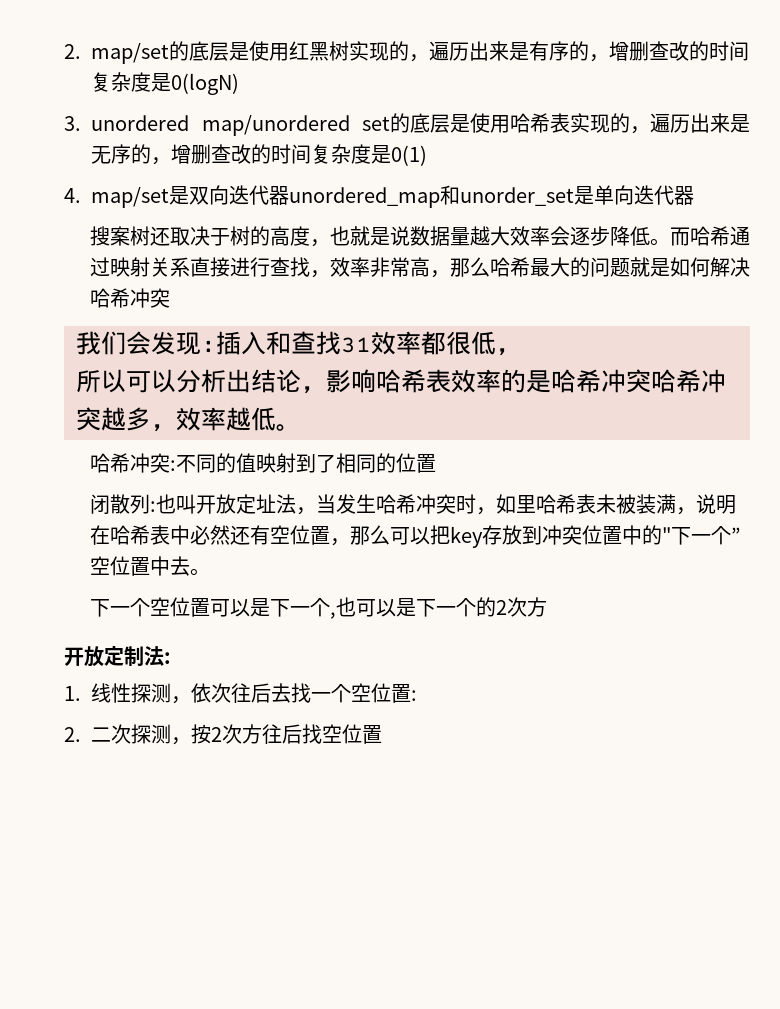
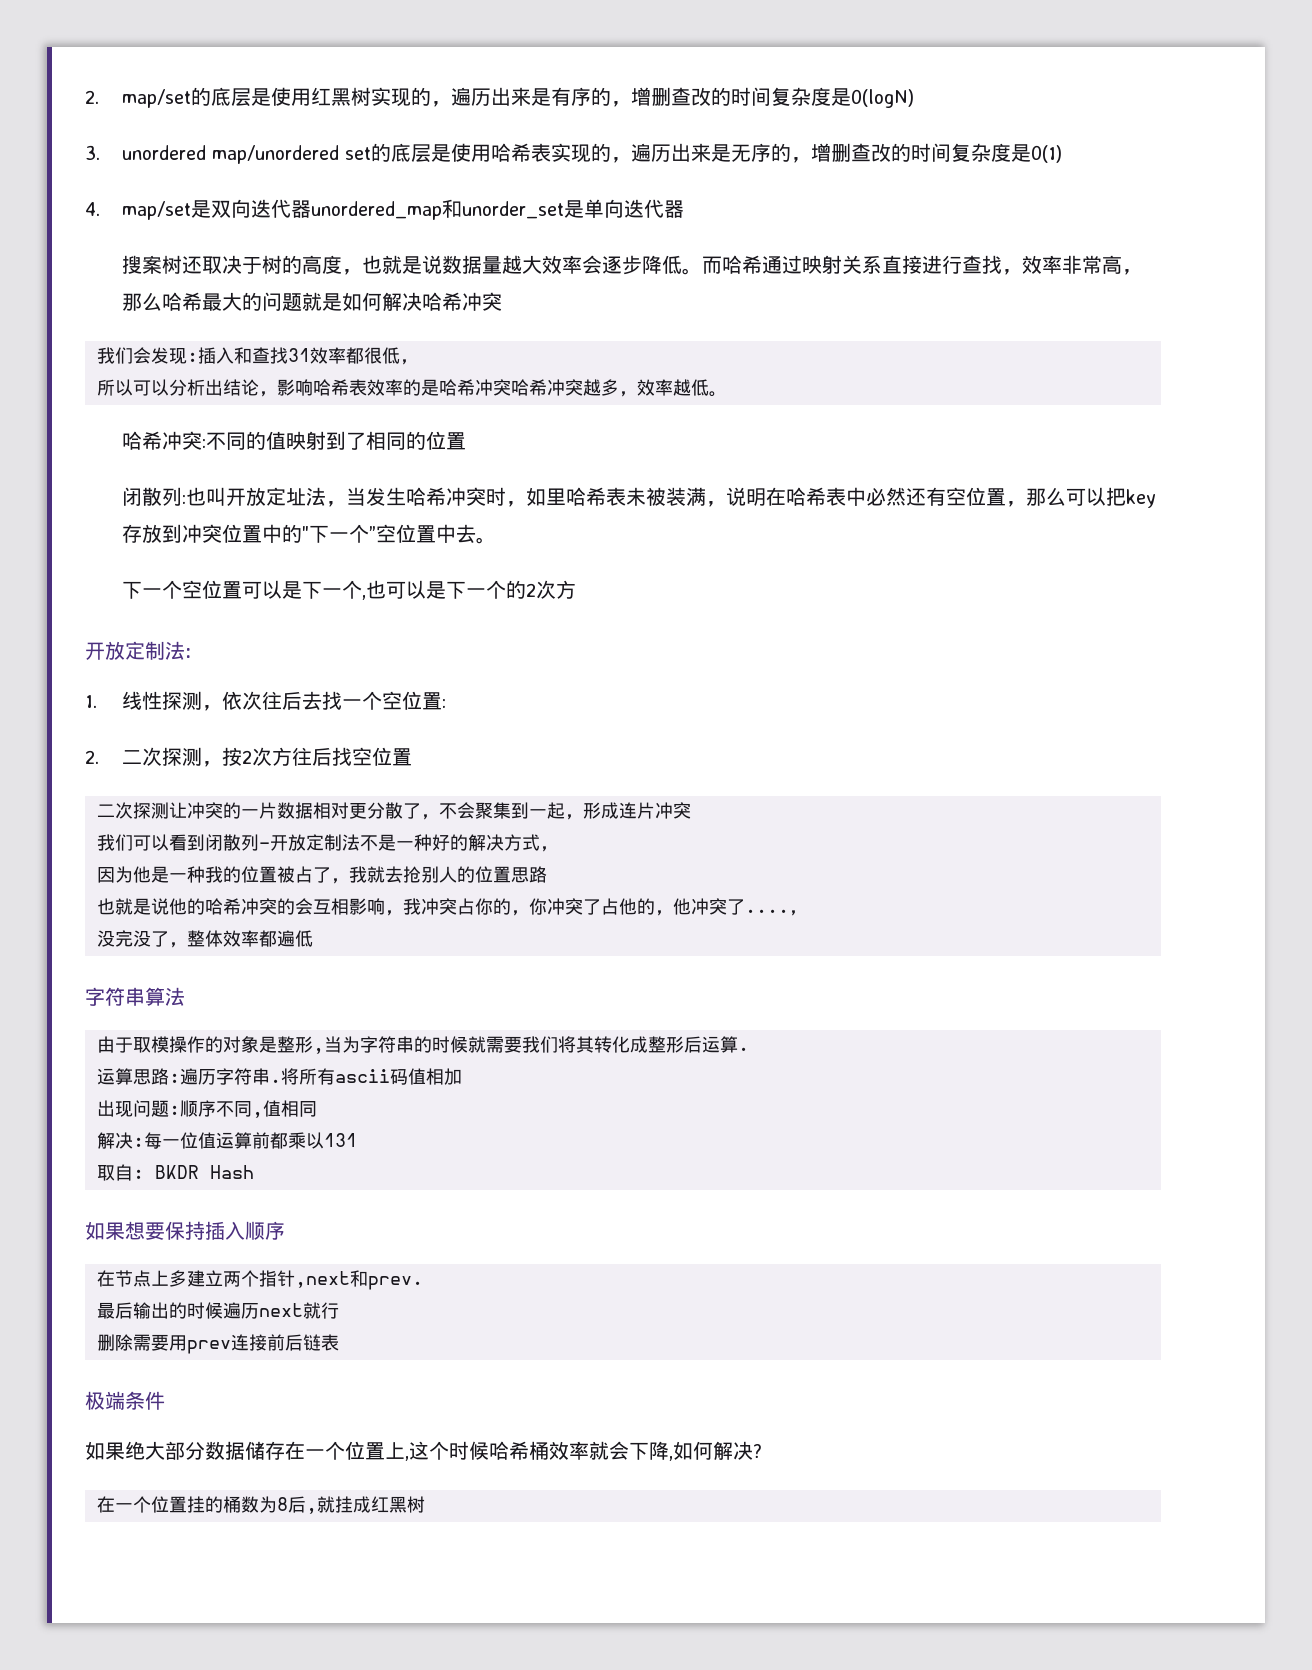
(382, 734) none -> [97,802,691,820] [97,834,558,852] [97,866,547,884] [97,898,807,916] [97,930,313,948] [85,987,185,1006] [97,1036,749,1054] [97,1068,462,1085] [97,1100,317,1118] [97,1132,357,1149] [97,1164,254,1181] [85,1221,285,1240] [97,1270,423,1290] [97,1302,339,1319] [97,1334,339,1354] [85,1391,165,1410] [85,1441,762,1461] [97,1496,425,1514] // 二次探测让冲突的一片数据相对更分散了，不会聚集到一起，形成连片冲突 // 我们可以看到闭散列-开放定制法不是一种好的解决方式， // 因为他是一种我的位置被占了，我就去抢别人的位置思路 // 也就是说他的哈希冲突的会互相影响，我冲突占你的，你冲突了占他的，他冲突了....， // 没完没了，整体效率都遍低 // 字符串算法 // 由于取模操作的对象是整形,当为字符串的时候就需要我们将其转化成整形后运算. // 运算思路:遍历字符串.将所有ascii码值相加 // 出现问题:顺序不同,值相同 // 解决:每一位值运算前都乘以131 // 取自: BKDR Hash // 如果想要保持插入顺序 // 在节点上多建立两个指针,next和prev. // 最后输出的时候遍历next就行 // 删除需要用prev连接前后链表 // 极端条件 // 如果绝大部分数据储存在一个位置上,这个时候哈希桶效率就会下降,如何解决? // 在一个位置挂的桶数为8后,就挂成红黑树

